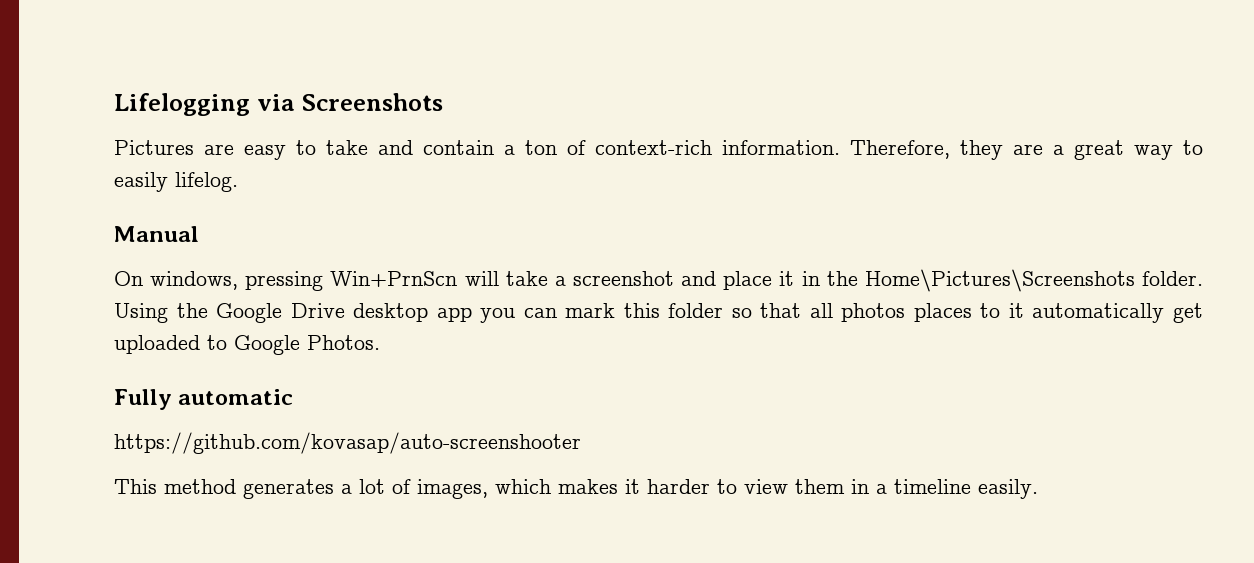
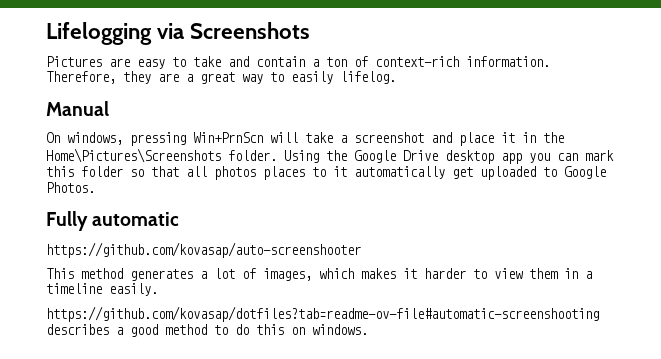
(1038, 489) none -> [46,306,599,322] [46,324,368,337] // https://github.com/kovasap/dotfiles?tab=readme-ov-file#automatic-screenshooting describes a good method to do this on windows.

